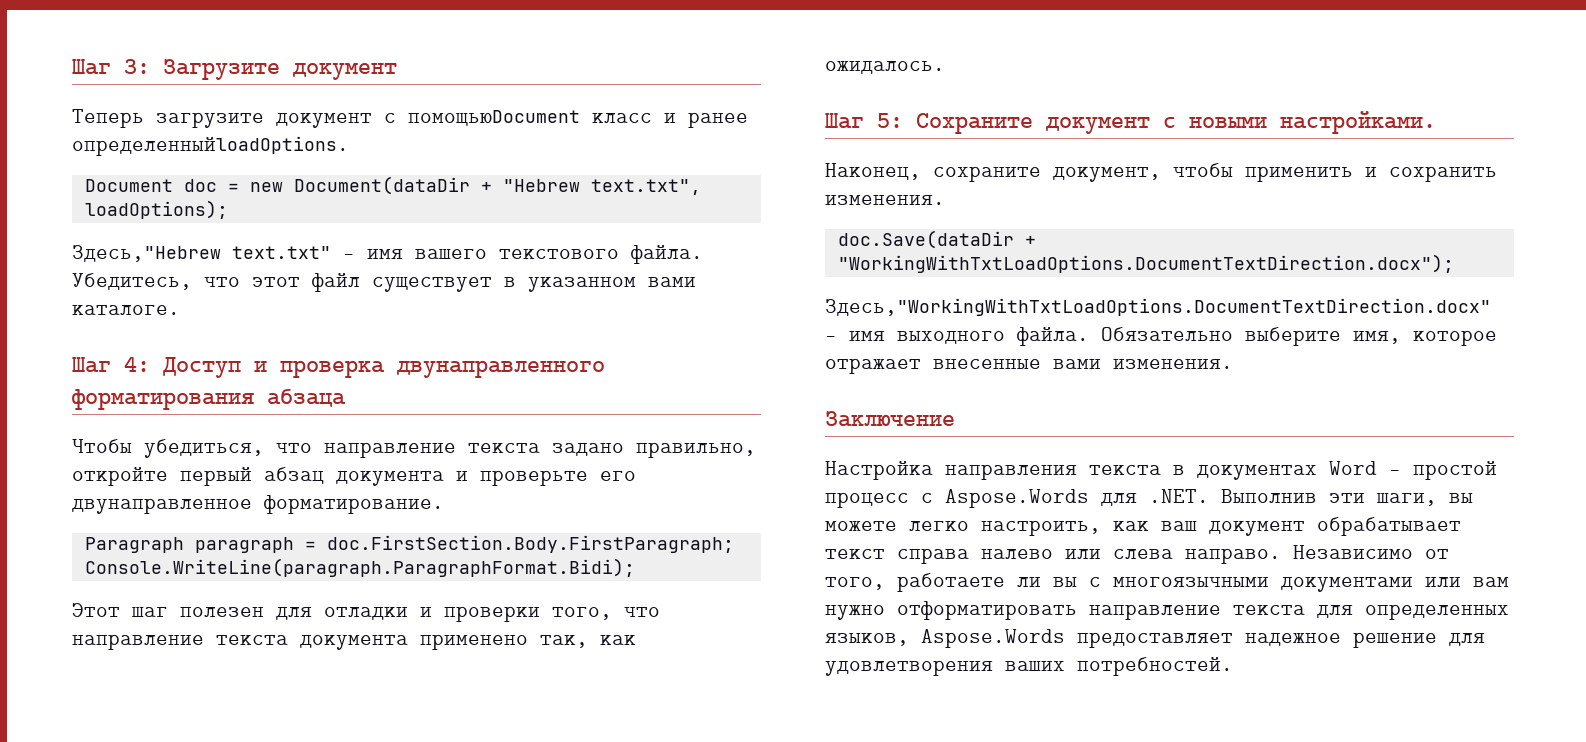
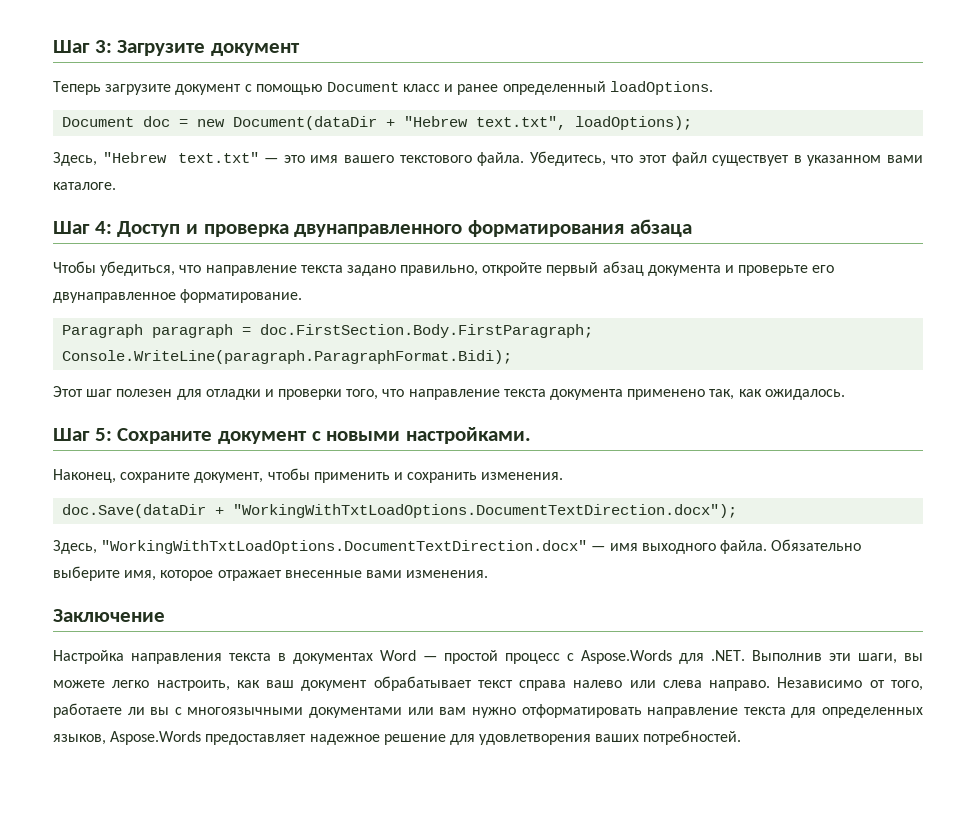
[408,110,580,126] помощьюDocument -> [255,82,399,95] помощью Document
[72,136,349,156] определенныйloadOptions. -> [502,81,713,95] определенный loadOptions.
[72,245,221,262] Здесь,"Hebrew -> [53,152,167,166] Здесь, "Hebrew
(355, 256) none -> [283,155,305,163] это
[825,298,1491,316] Здесь,"WorkingWithTxtLoadOptions.DocumentTextDirection.docx" -> [53,540,588,554] Здесь, "WorkingWithTxtLoadOptions.DocumentTextDirection.docx"

